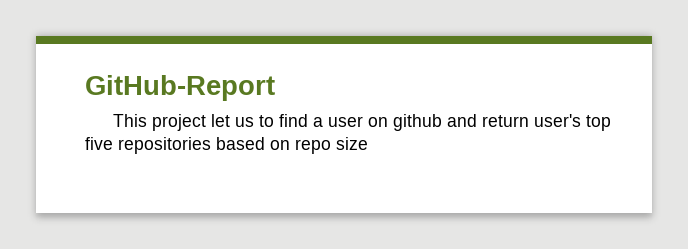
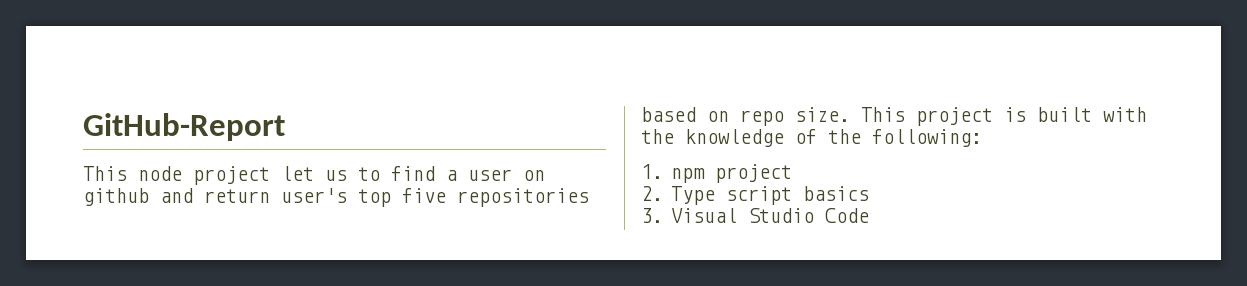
(147, 120) none -> [138,166,182,181] node
[336,137,368,150] size -> [795,107,1147,126] [641,129,982,147] [641,164,793,183] [641,186,870,205] [641,208,870,223] size. This project is built with the knowledge of the following: // 1. npm project // 2. Type script basics // 3. Visual Studio Code

